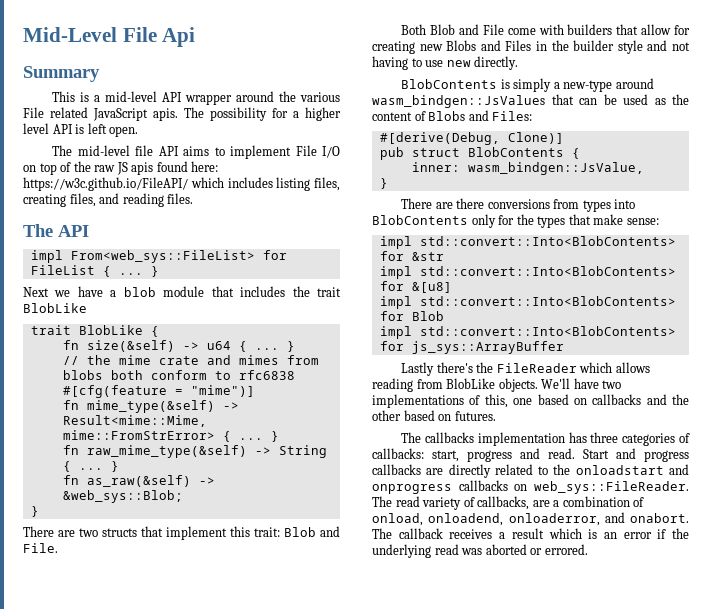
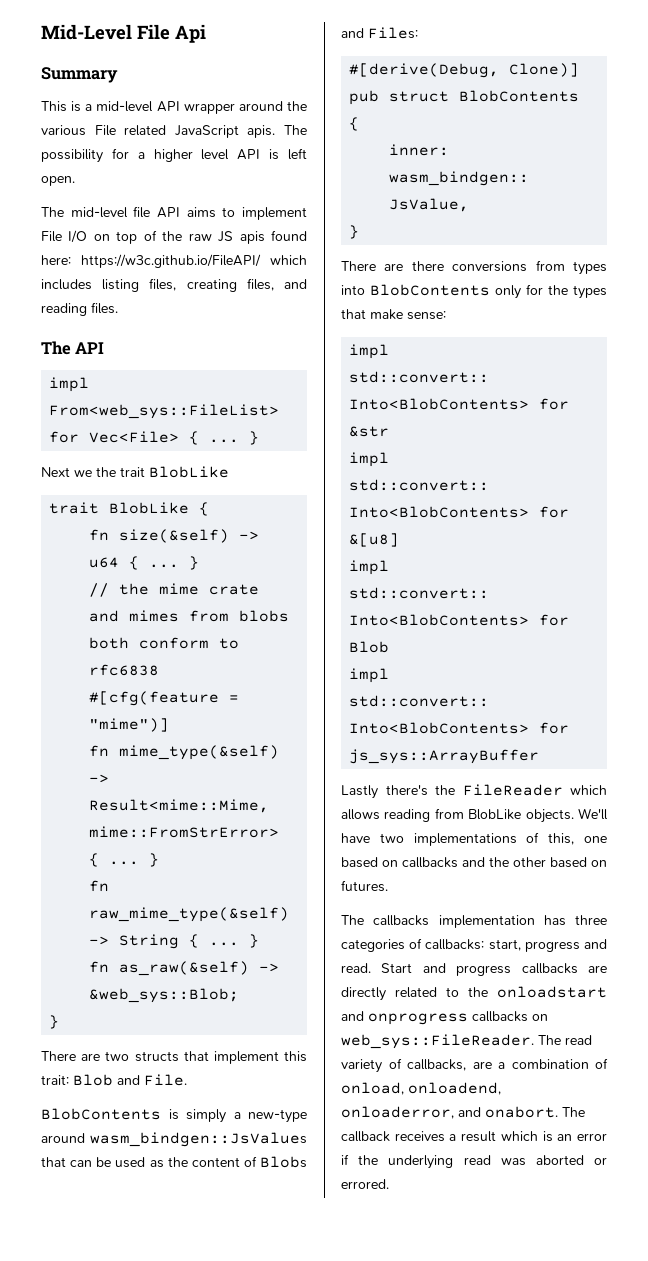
[30,265,95,275] FileList -> [89,431,180,443] Vec<File>
[77,286,286,297] have a blob module that includes -> (92, 473) none
[401,24,690,35] [372,40,690,54] [372,56,519,70] // Both Blob and File come with builders that allow for creating new Blobs and Files in the builder style and not having to use new directly. -> (187, 1080) none

